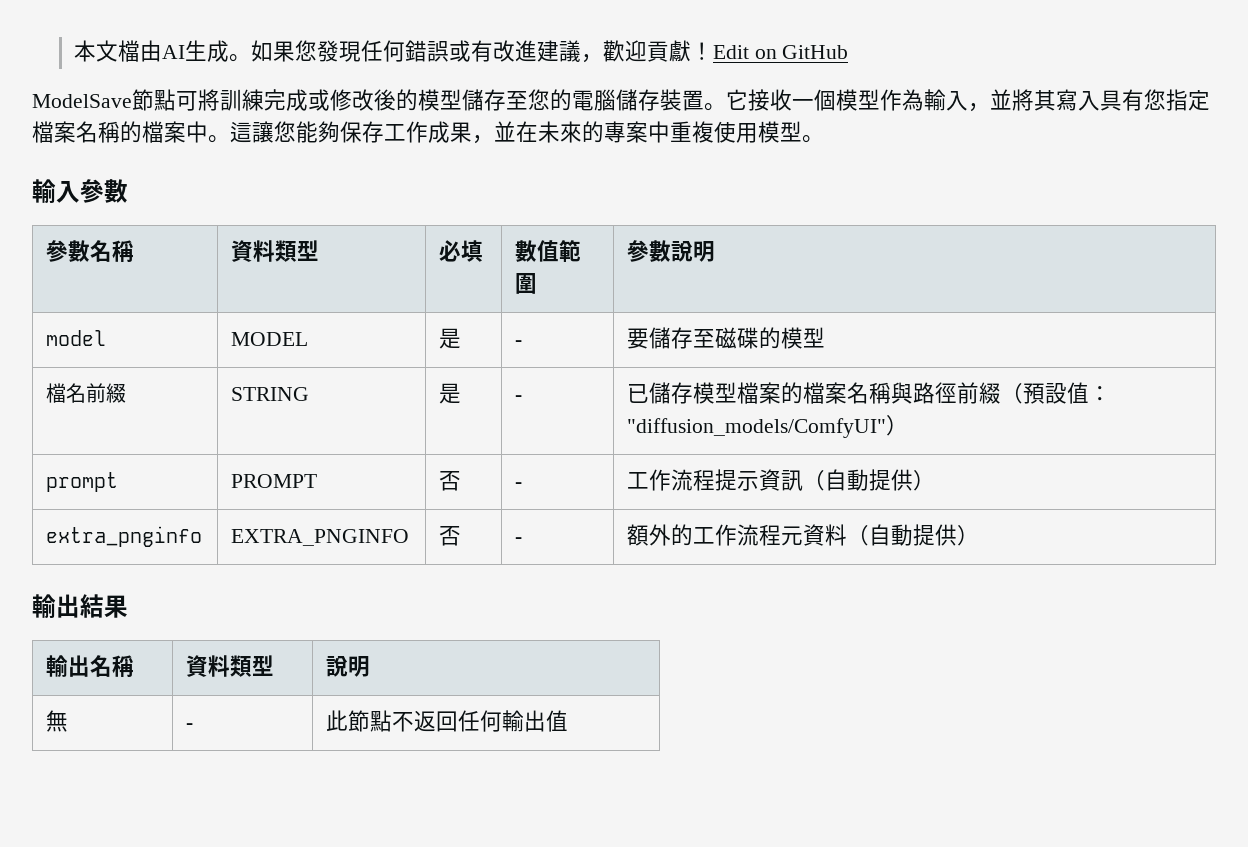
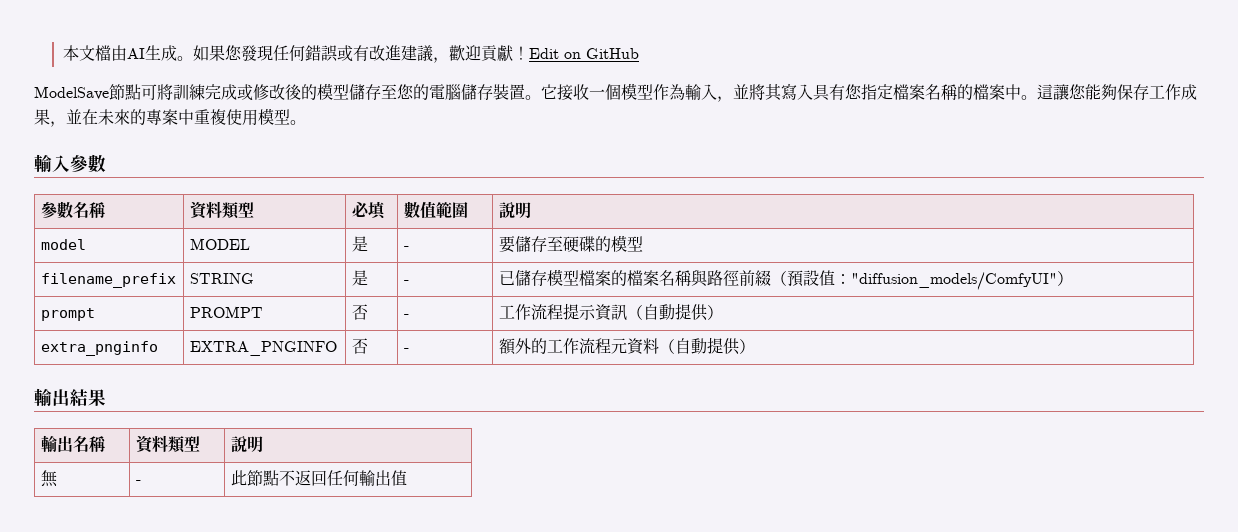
[627,240,672,262] 參數 -> (468, 210) none
[715,327,738,349] 磁 -> [562,236,579,252] 硬
[46,383,127,403] 檔名前綴 -> [40,273,176,288] filename_prefix

